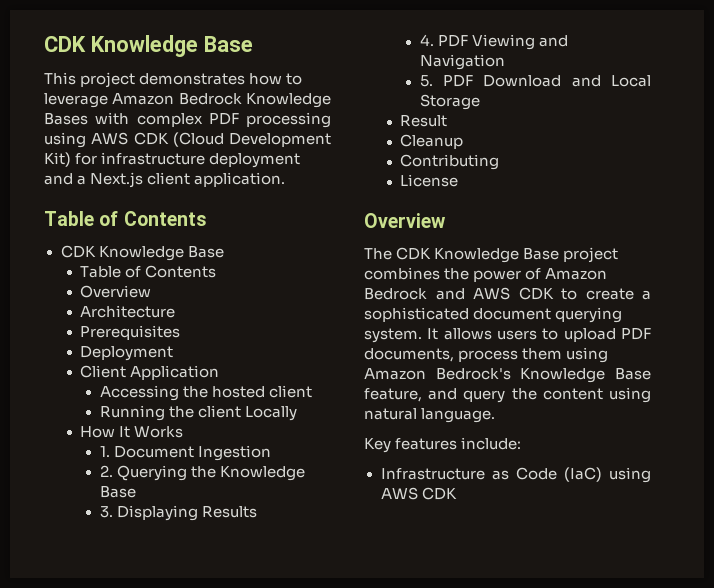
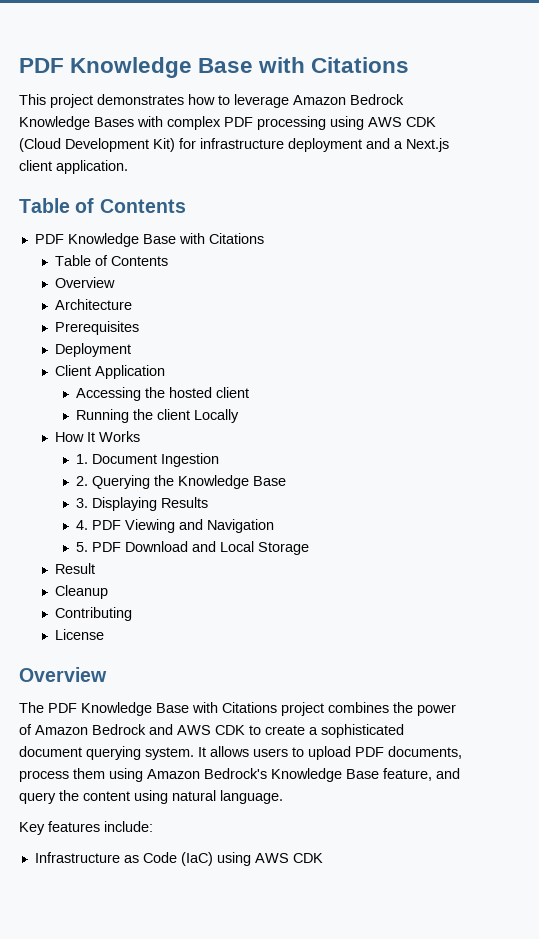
[44,35,253,57] CDK Knowledge Base -> [19,57,410,78] PDF Knowledge Base with Citations
[60,245,224,261] CDK Knowledge Base -> [34,233,264,247] PDF Knowledge Base with Citations
[396,247,560,263] CDK Knowledge Base -> [48,702,277,716] PDF Knowledge Base with Citations

